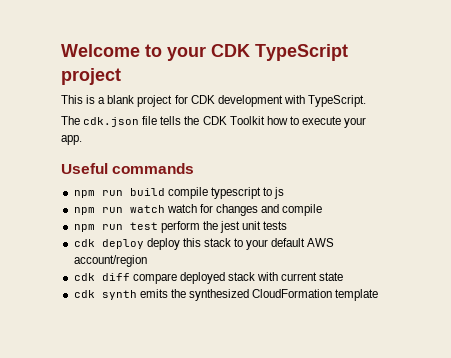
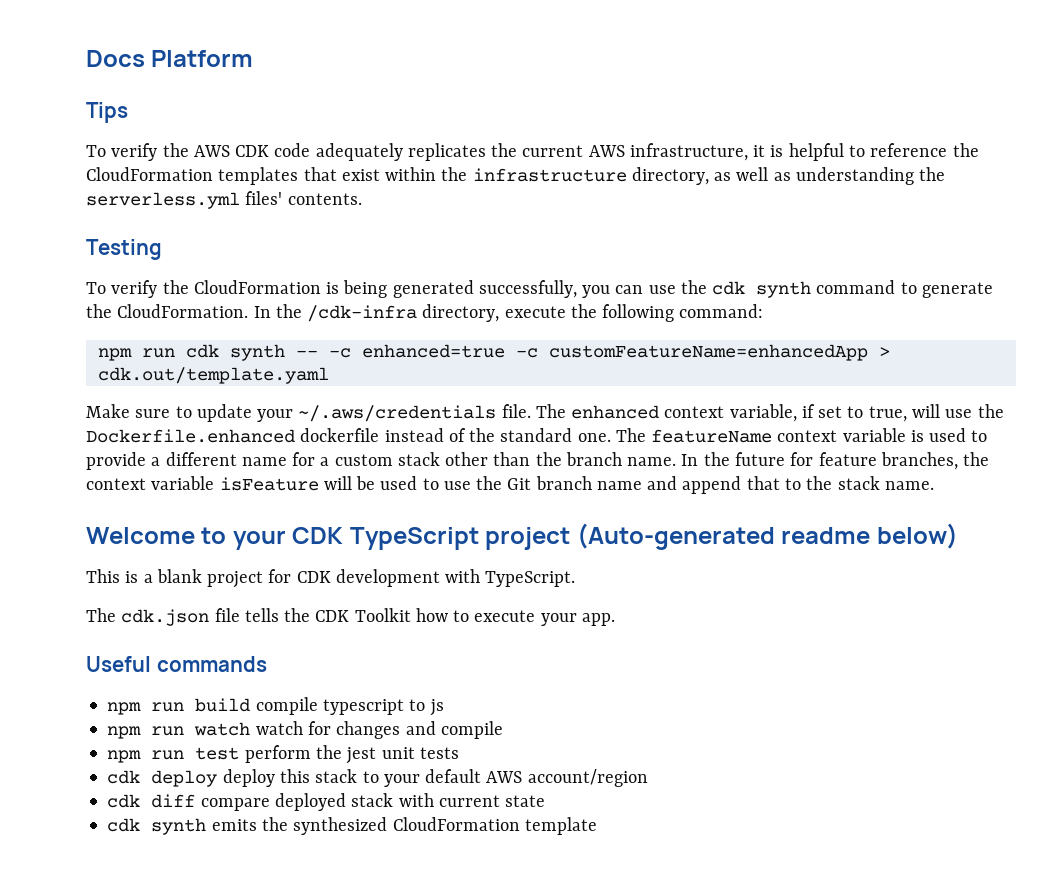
(61, 50) none -> [86,50,254,67] [86,102,128,123] [86,143,979,161] [86,167,946,185] [86,191,362,209] [86,239,162,260] [86,280,993,298] [86,304,764,322] [97,344,890,361] [97,367,329,384] [86,404,1004,422] [86,428,988,443] [86,452,990,470] [86,476,934,494] Docs Platform // Tips // To verify the AWS CDK code adequately replicates the current AWS infrastructure, it is helpful to reference the CloudFormation templates that exist within the infrastructure directory, as well as understanding the serverless.yml files' contents. // Testing // To verify the CloudFormation is being generated successfully, you can use the cdk synth command to generate the CloudFormation. In the /cdk-infra directory, execute the following command: // npm run cdk synth -- -c enhanced=true -c customFeatureName=enhancedApp > cdk.out/template.yaml // Make sure to update your ~/.aws/credentials file. The enhanced context variable, if set to true, will use the Dockerfile.enhanced dockerfile instead of the standard one. The featureName context variable is used to provide a different name for a custom stack other than the branch name. In the future for feature branches, the context variable isFeature will be used to use the Git branch name and append that to the stack name. //
(121, 76) none -> [576,523,958,550] (Auto-generated readme below)

